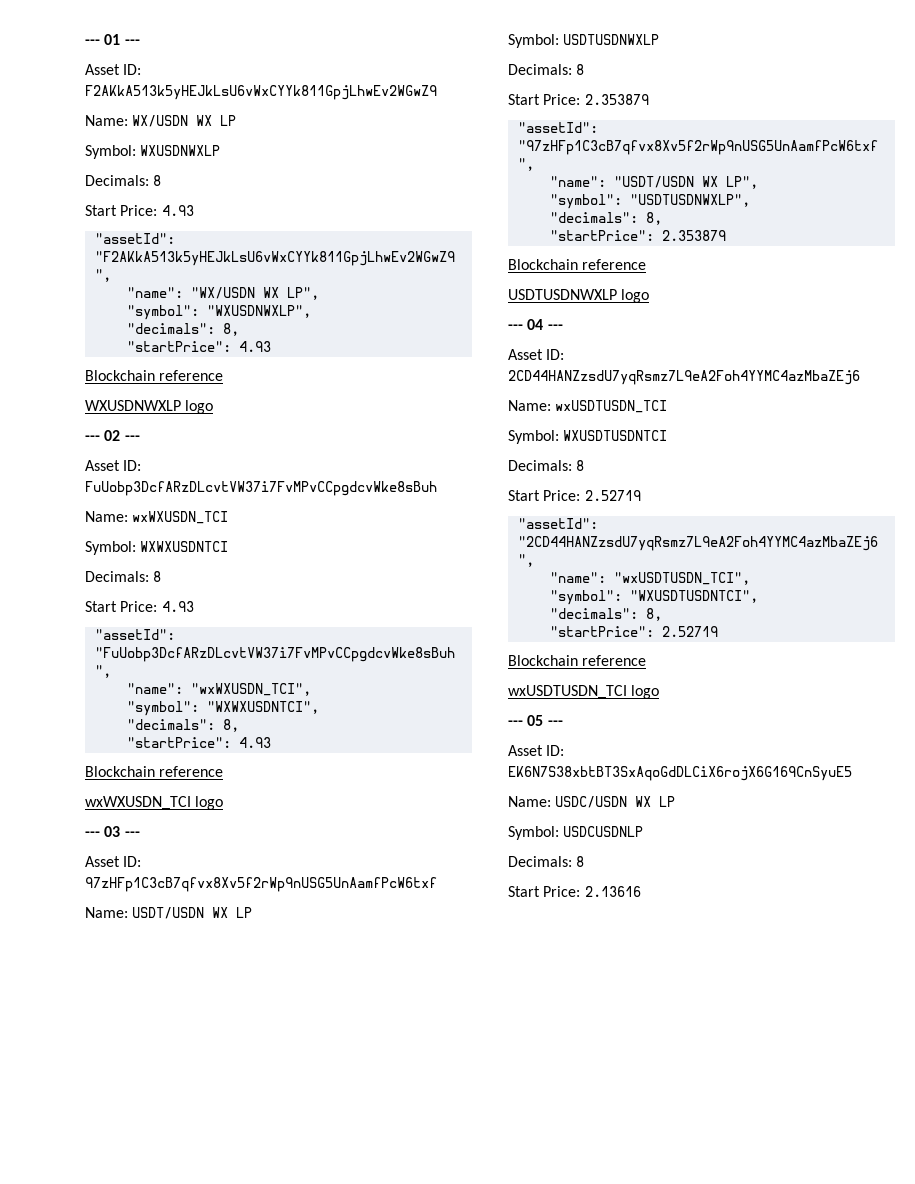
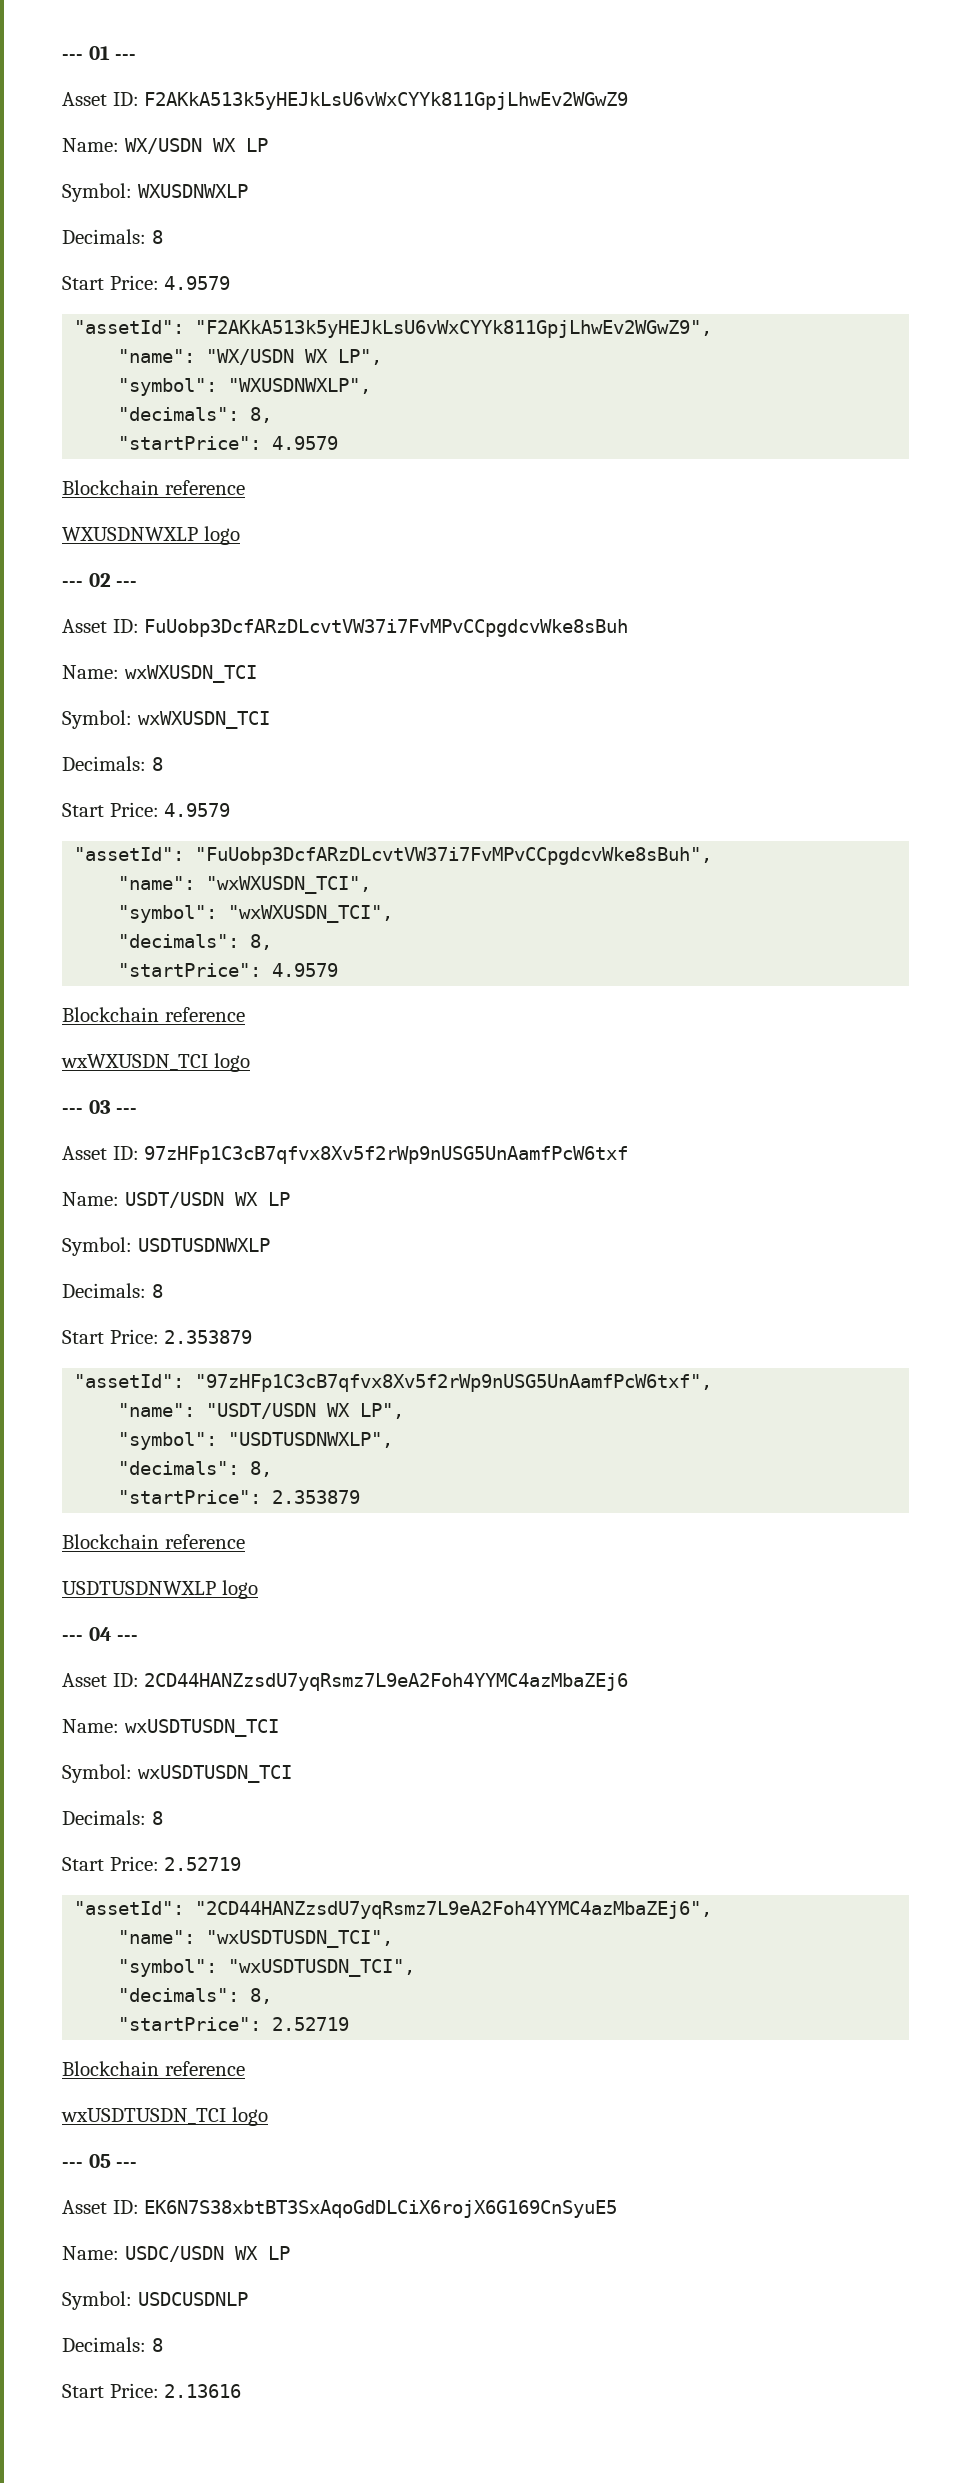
[161,205,194,216] 4.93 -> [164,276,231,290] 4.9579
[238,341,271,352] 4.93 -> [272,436,339,450] 4.9579
[140,541,229,552] [85,571,162,582] [85,601,194,612] WXWXUSDNTCI // Decimals: 8 // Start Price: 4.93 -> [137,711,270,729] [62,756,163,771] [62,802,231,817] wxWXUSDN_TCI // Decimals: 8 // Start Price: 4.9579
[206,701,319,714] [126,719,239,732] [126,737,271,748] "WXWXUSDNTCI", // "decimals": 8, // "startPrice": 4.93 -> [228,905,394,923] [118,934,273,950] [118,963,339,977] "wxWXUSDN_TCI", // "decimals": 8, // "startPrice": 4.9579
[563,430,668,441] WXUSDTUSDNTCI -> [137,1765,292,1783] wxUSDTUSDN_TCI
[629,590,758,603] "WXUSDTUSDNTCI", -> [228,1959,416,1977] "wxUSDTUSDN_TCI",

